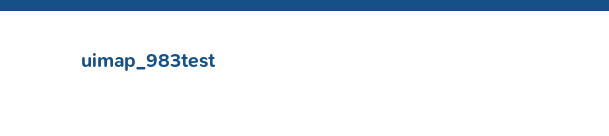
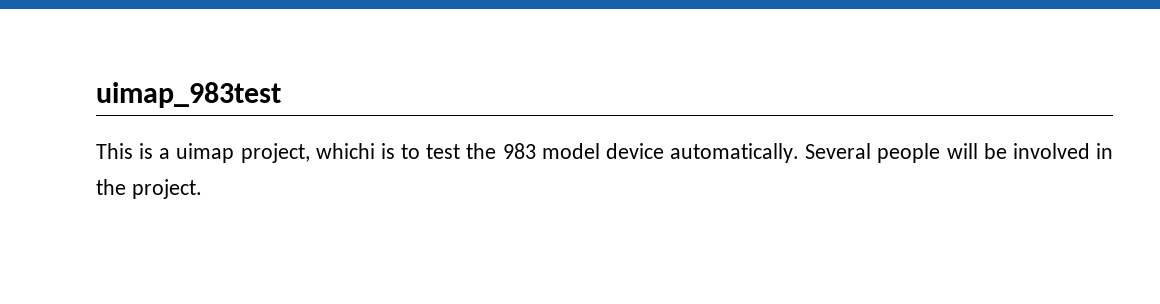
(216, 62) none -> [96,143,1113,163] [96,179,202,199] // This is a uimap project, whichi is to test the 983 model device automatically. Several people will be involved in the project.

